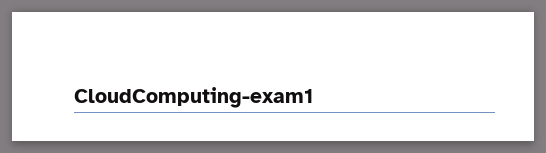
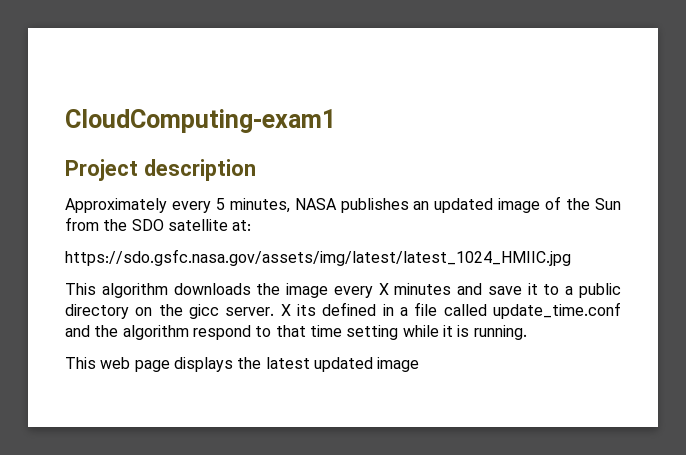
(313, 97) none -> [65,159,256,181] [65,196,622,213] [65,217,252,231] [65,249,571,266] [65,283,621,298] [65,302,621,319] [65,325,527,340] [65,357,420,372] // Project description // Approximately every 5 minutes, NASA publishes an updated image of the Sun from the SDO satellite at: // https://sdo.gsfc.nasa.gov/assets/img/latest/latest_1024_HMIIC.jpg // This algorithm downloads the image every X minutes and save it to a public directory on the gicc server. X its defined in a file called update_time.conf and the algorithm respond to that time setting while it is running. // This web page displays the latest updated image

